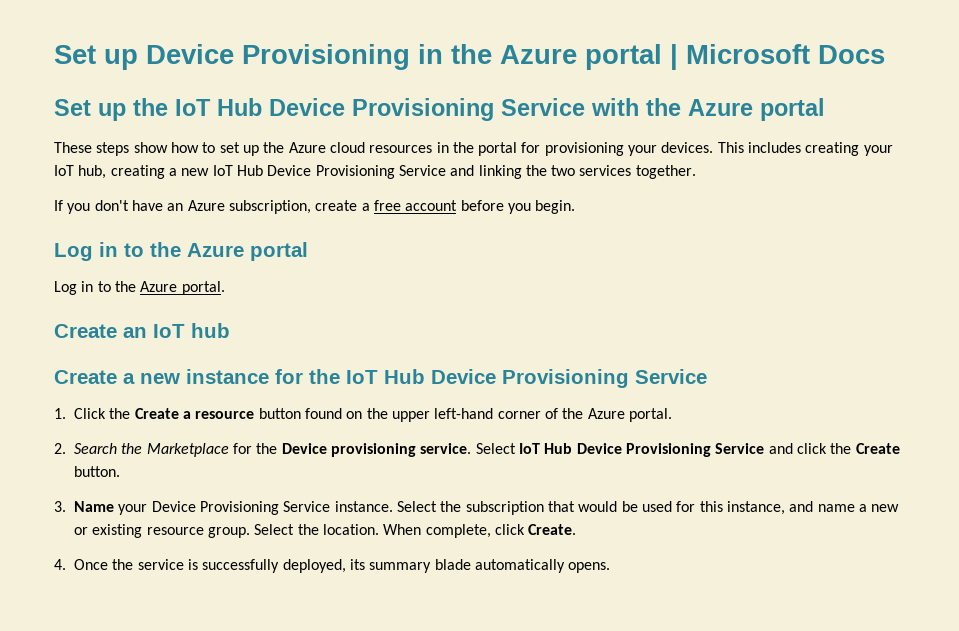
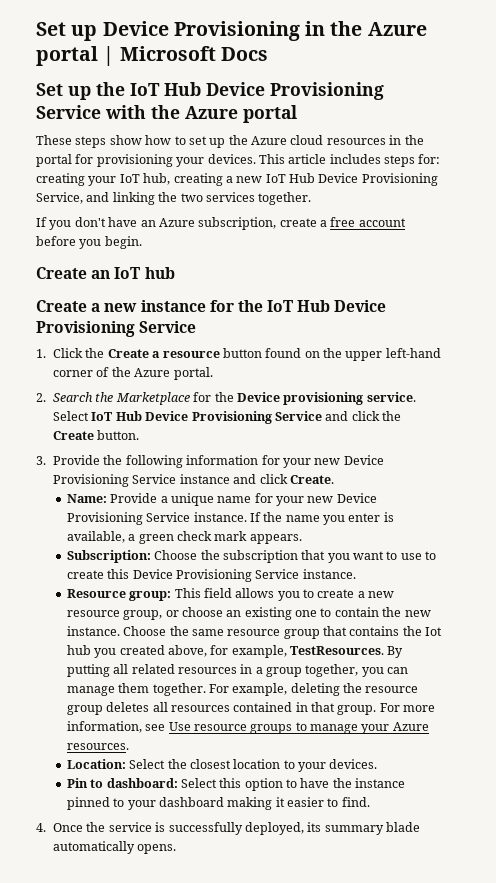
[748,142,802,153] includes -> [288,154,441,167] article includes steps for:
[398,165,446,176] Service -> [36,192,83,204] Service,
[54,242,308,261] [54,281,225,295] // Log in to the Azure portal // Log in to the Azure portal. -> (142, 242) none
[74,501,900,515] [74,524,577,538] Name your Device Provisioning Service instance. Select the subscription that would be used for this instance, and name a new or existing resource group. Select the location. When complete, click Create. -> [53,455,384,468] [53,474,334,487] [66,493,377,506] [66,512,394,525] [66,531,302,544] [66,550,437,563] [66,569,356,582] [66,588,395,601] [66,607,431,620] [66,626,443,639] [66,645,404,658] [66,664,409,677] [66,683,419,696] [66,702,436,715] [66,721,429,734] [66,743,129,750] [66,759,378,772] [66,778,406,791] [66,797,370,810] Provide the following information for your new Device Provisioning Service instance and click Create. // Name: Provide a unique name for your new Device Provisioning Service instance. If the name you enter is available, a green check mark appears. // Subscription: Choose the subscription that you want to use to create this Device Provisioning Service instance. // Resource group: This field allows you to create a new resource group, or choose an existing one to contain the new instance. Choose the same resource group that contains the Iot hub you created above, for example, TestResources. By putting all related resources in a group together, you can manage them together. For example, deleting the resource group deletes all resources contained in that group. For more information, see Use resource groups to manage your Azure resources. // Location: Select the closest location to your devices. // Pin to dashboard: Select this option to have the instance pinned to your dashboard making it easier to find.

